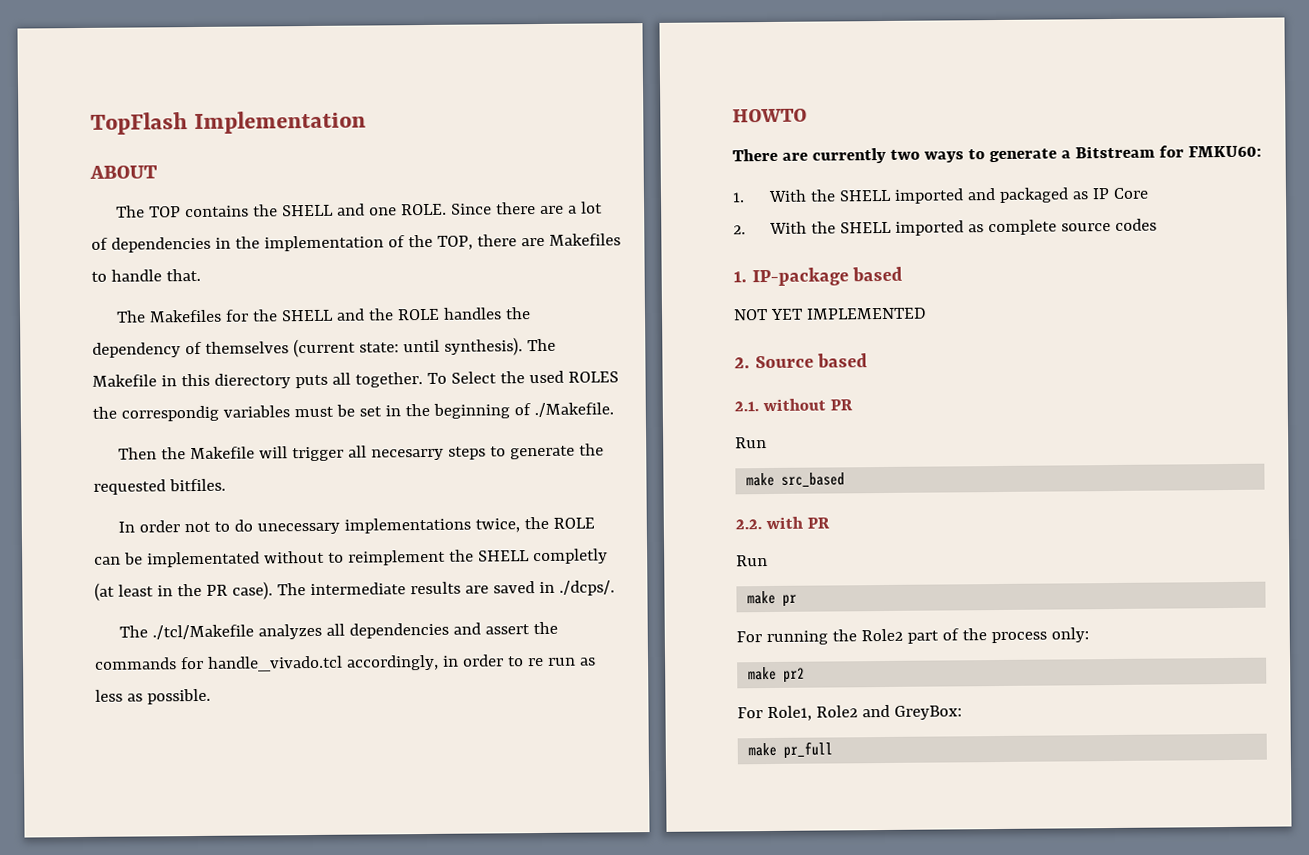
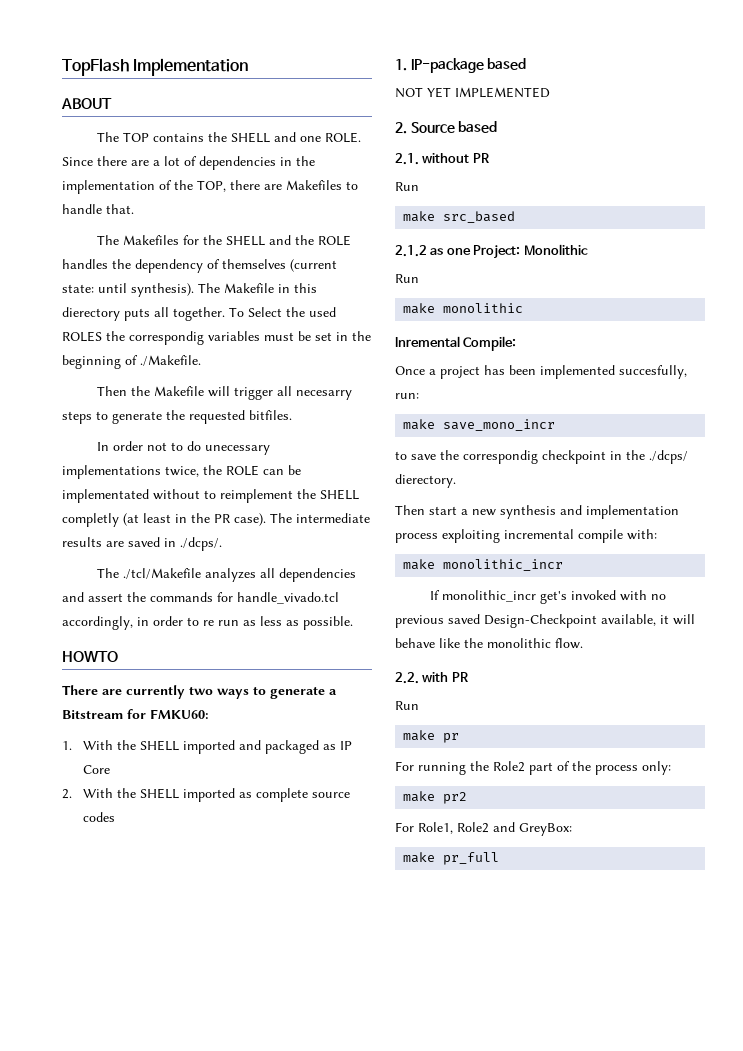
(846, 480) none -> [395,244,588,259] [395,274,419,283] [403,303,524,314] [395,336,517,351] [395,365,687,379] [395,393,419,399] [403,419,556,431] [395,450,688,464] [395,474,456,488] [395,505,679,519] [395,529,657,543] [403,559,564,571] [430,590,667,604] [395,614,695,628] [395,638,583,649] // 2.1.2 as one Project: Monolithic // Run // make monolithic // Inremental Compile: // Once a project has been implemented succesfully, run: // make save_mono_incr // to save the correspondig checkpoint in the ./dcps/ dierectory. // Then start a new synthesis and implementation process exploiting incremental compile with: // make monolithic_incr // If monolithic_incr get's invoked with no previous saved Design-Checkpoint available, it will behave like the monolithic flow.

